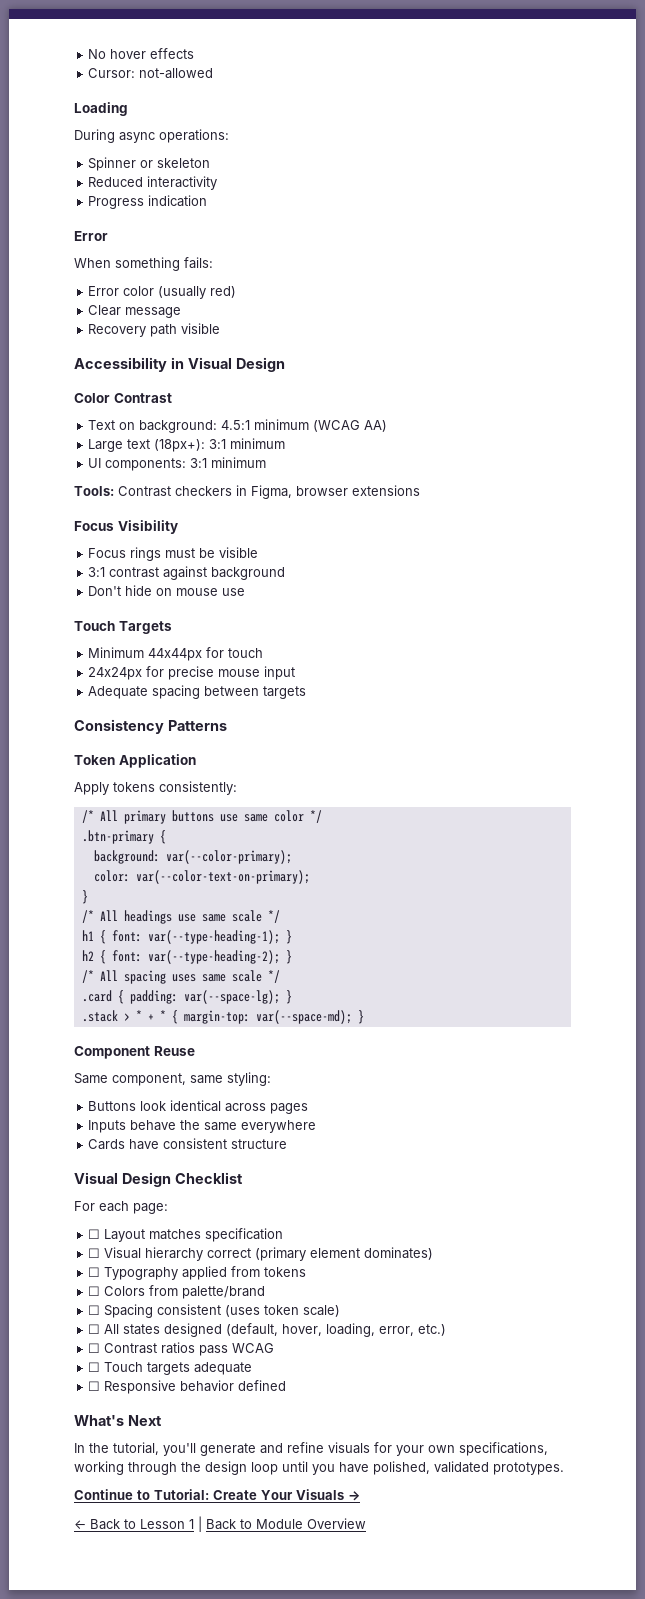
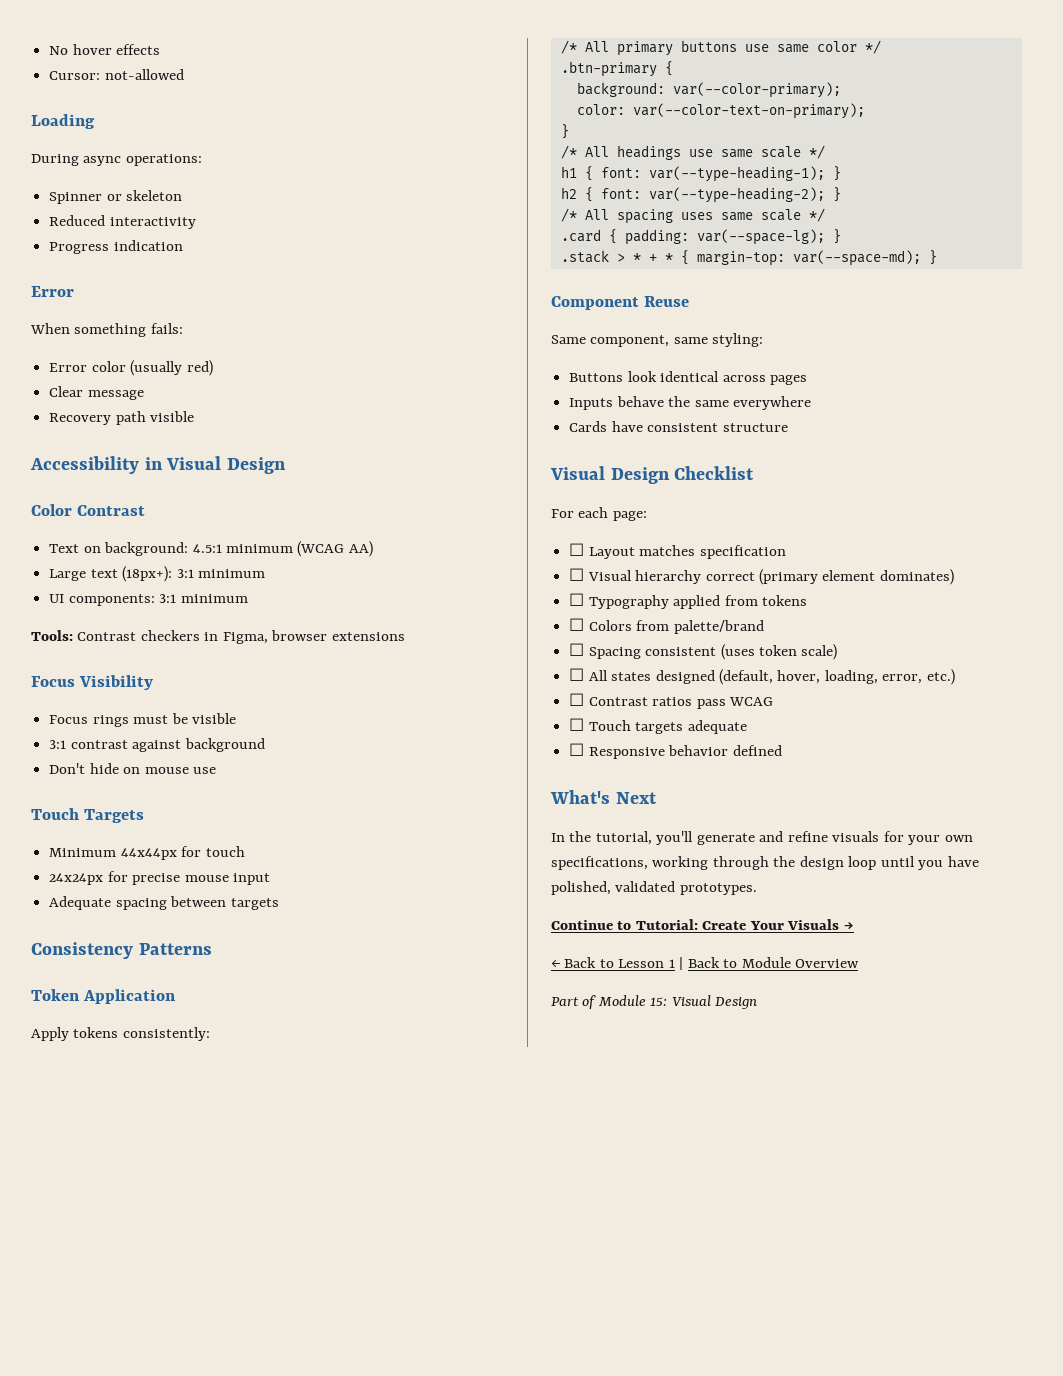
(366, 1523) none -> [551,995,758,1009] // Part of Module 15: Visual Design

